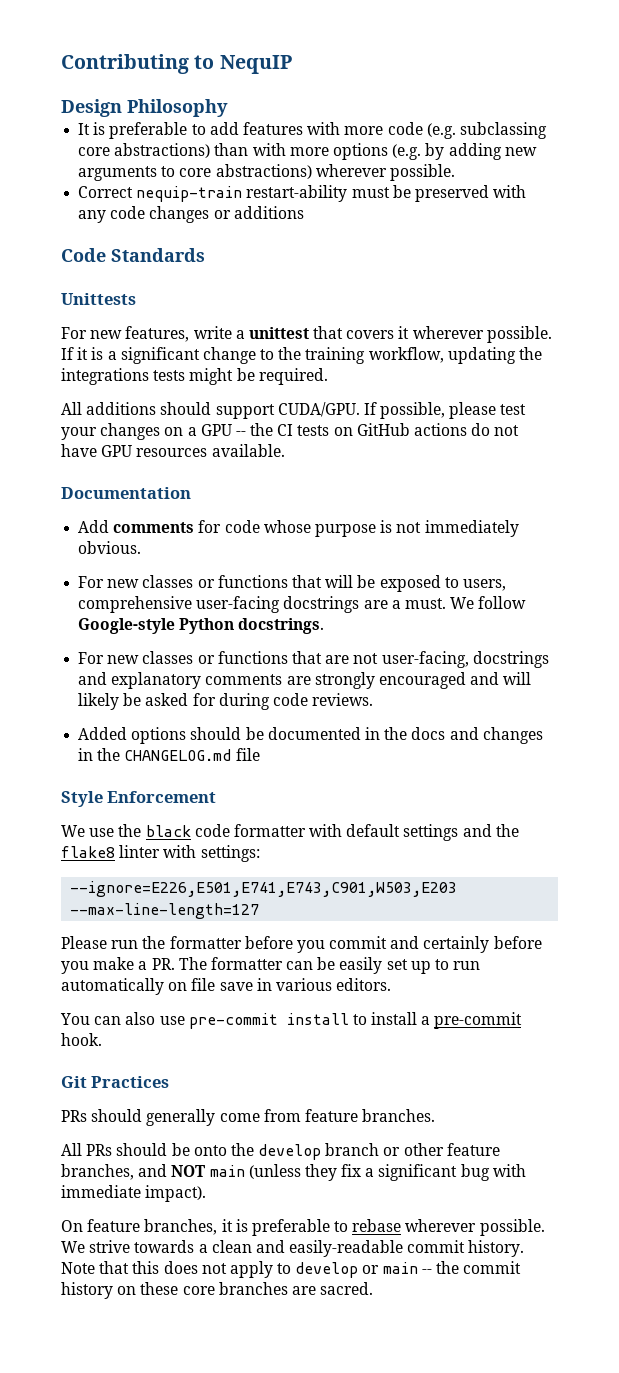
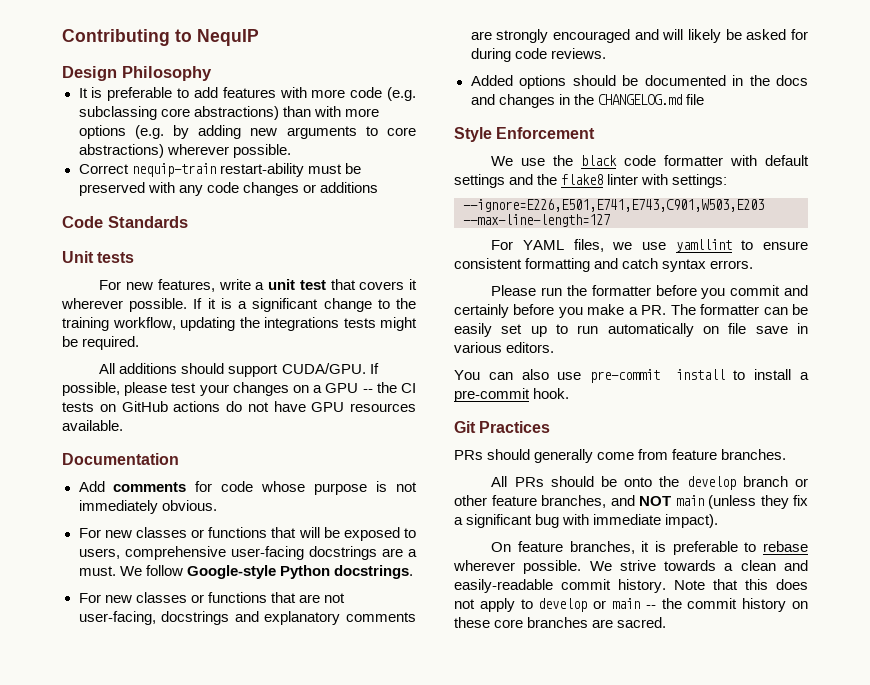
[61,293,136,305] Unittests -> [62,251,135,263] Unit tests
[248,327,309,339] unittest -> [268,279,326,290] unit test
(260, 911) none -> [491,239,808,252] [454,258,754,272] // For YAML files, we use yamllint to ensure consistent formatting and catch syntax errors.

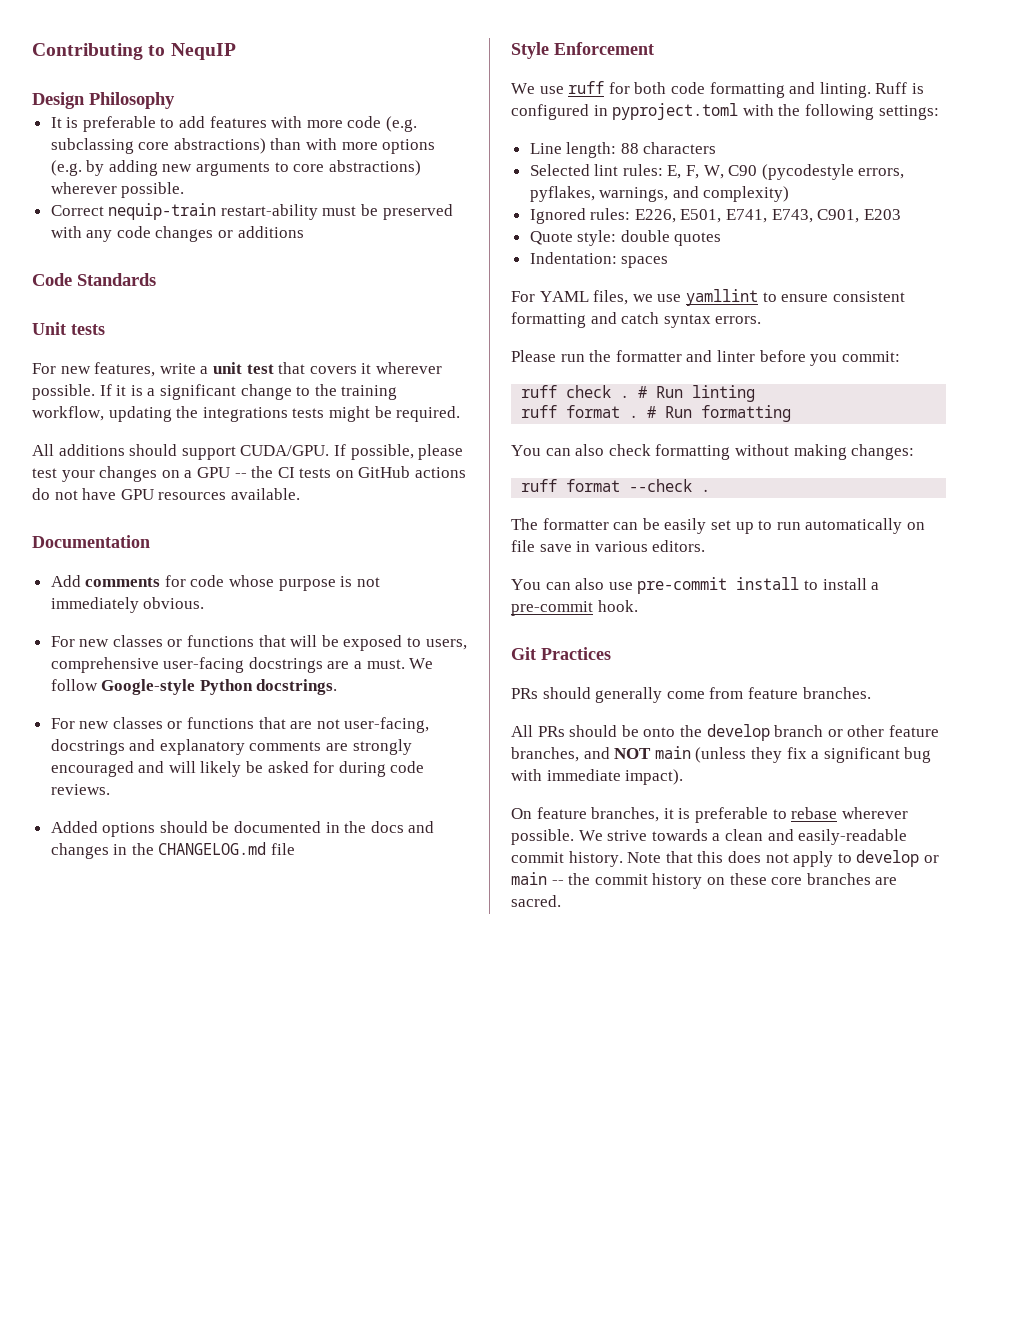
[553,155,809,166] [454,174,728,188] [463,199,764,212] [463,214,610,227] the black code formatter with default settings and the flake8 linter with settings: // --ignore=E226,E501,E741,E743,C901,W503,E203 --max-line-length=127 -> [568,81,924,98] [511,103,939,120] [529,142,717,158] [529,164,905,180] [529,186,790,202] [529,208,901,224] [529,230,722,246] [529,252,669,268] ruff for both code formatting and linting. Ruff is configured in pyproject.toml with the following settings: // Line length: 88 characters // Selected lint rules: E, F, W, C90 (pycodestyle errors, pyflakes, warnings, and complexity) // Ignored rules: E226, E501, E741, E743, C901, E203 // Quote style: double quotes // Indentation: spaces
[655,285,808,299] [454,304,667,318] before you commit and certainly before you make a PR. -> [686,350,900,366] [521,385,756,402] [521,405,792,422] [511,444,915,460] [521,479,711,492] and linter before you commit: // ruff check . # Run linting // ruff format . # Run formatting // You can also check formatting without making changes: // ruff format --check . //

